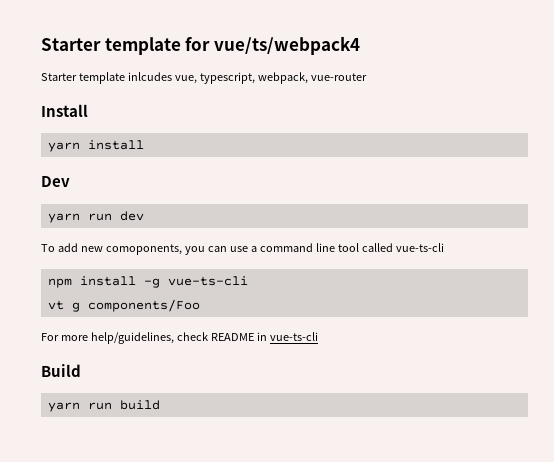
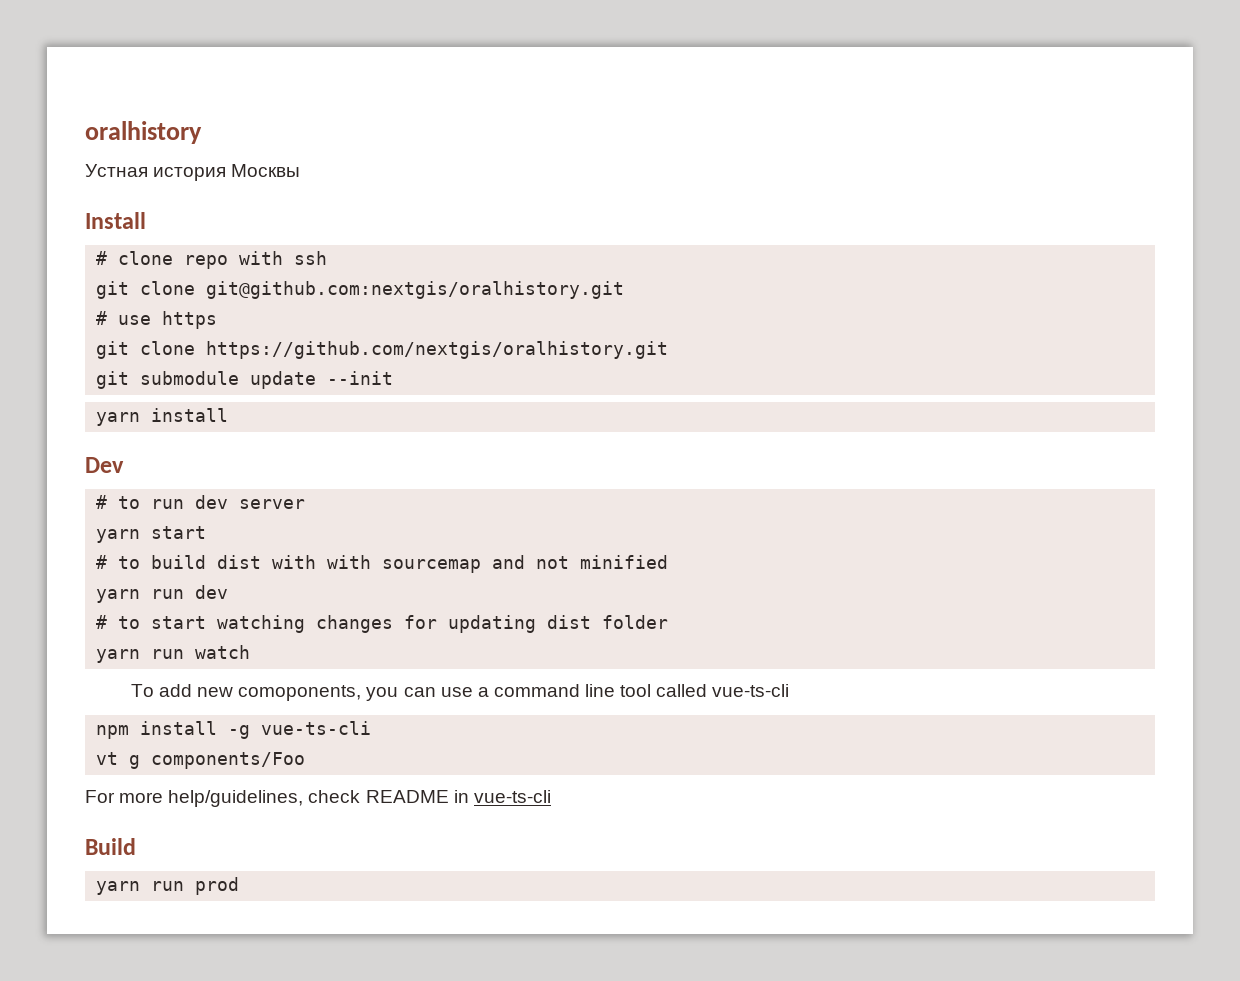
[41,36,360,55] [41,72,367,84] [41,104,88,117] [47,140,144,152] [41,176,70,187] [47,211,144,223] Starter template for vue/ts/webpack4 // Starter template inlcudes vue, typescript, webpack, vue-router // Install // yarn install // Dev // yarn run dev -> [85,121,202,144] [85,164,301,181] [85,212,146,229] [96,251,328,269] [96,281,625,299] [96,311,218,329] [96,341,669,359] [96,371,394,389] [96,408,229,426] [85,457,124,473] [96,495,306,509] [96,526,207,543] [96,555,669,573] [96,585,229,603] [96,615,669,633] [96,645,251,663] oralhistory // Устная история Москвы // Install // # clone repo with ssh // git clone git@github.com:nextgis/oralhistory.git // # use https // git clone https://github.com/nextgis/oralhistory.git // git submodule update --init // yarn install // Dev // # to run dev server // yarn start // # to build dist with with sourcemap and not minified // yarn run dev // # to start watching changes for updating dist folder // yarn run watch
[119,400,160,410] build -> [195,877,240,895] prod

